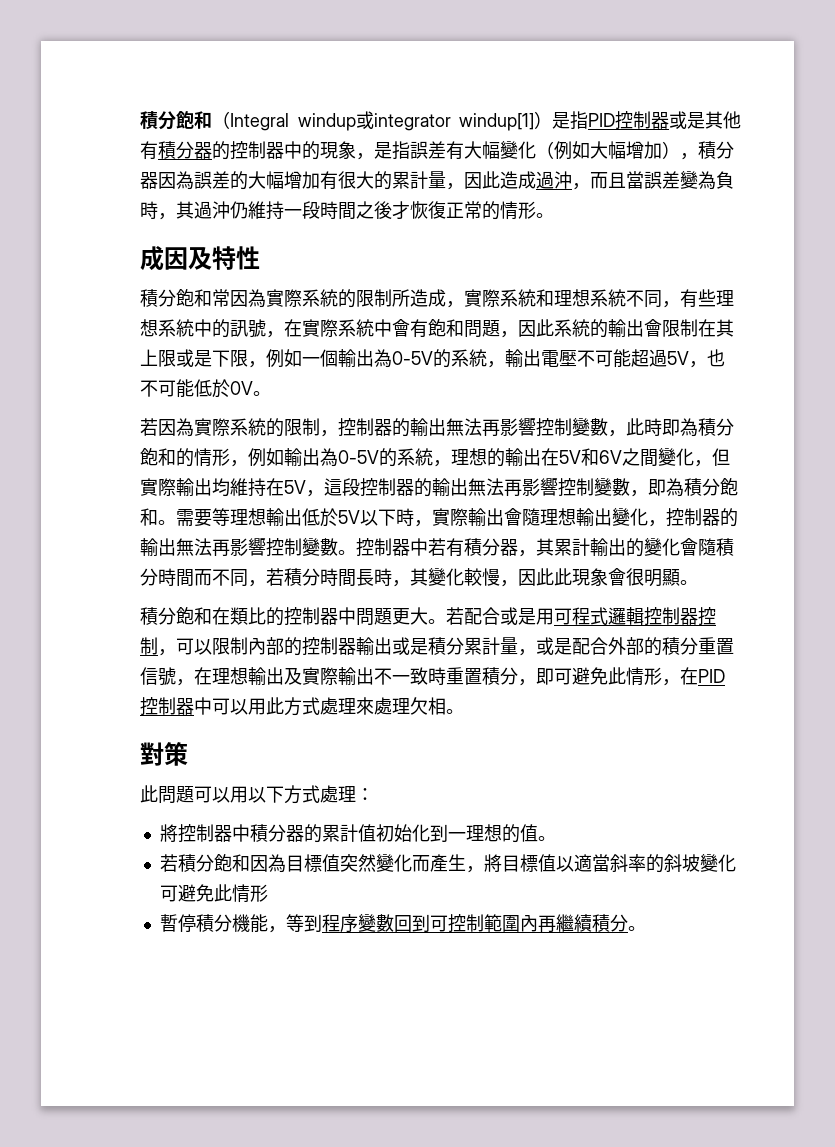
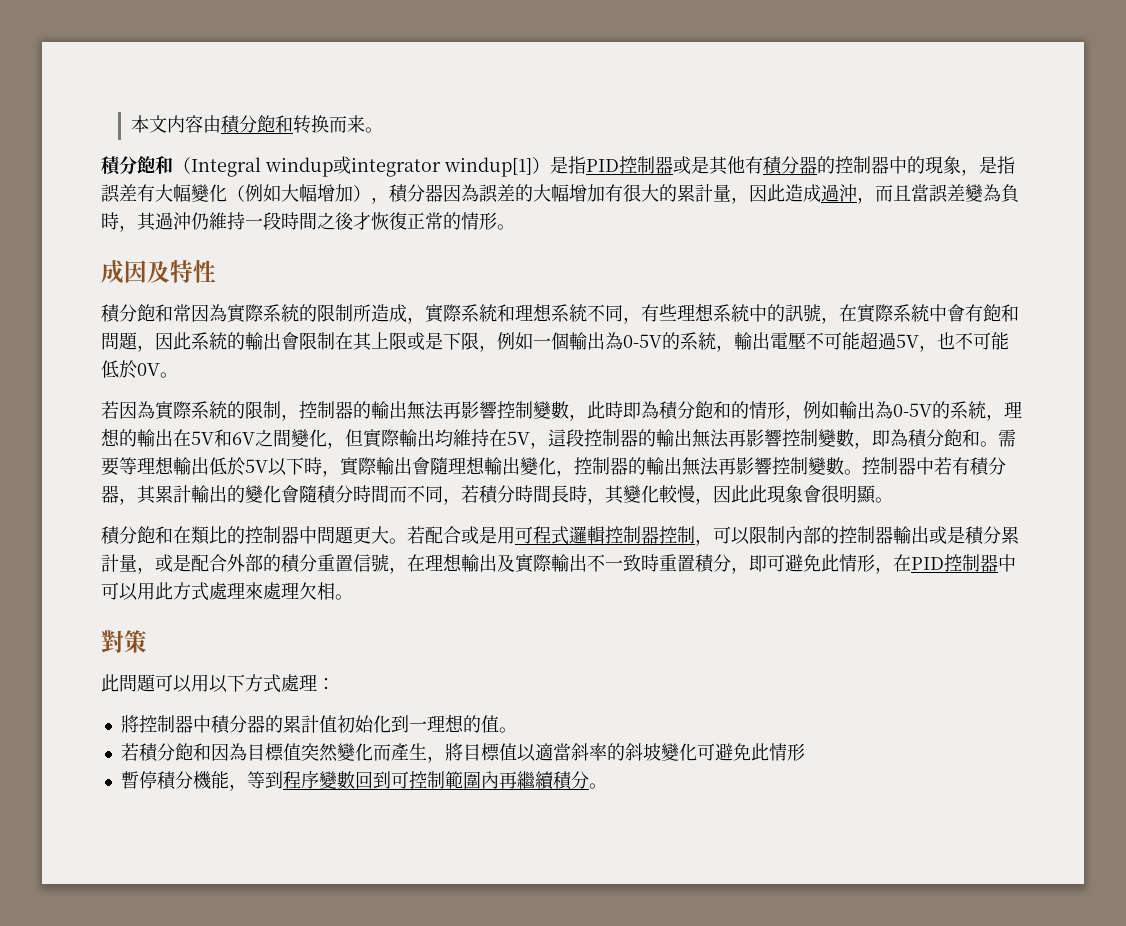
(140, 120) none -> [131,115,384,134] 本文内容由積分飽和转换而来。 //

